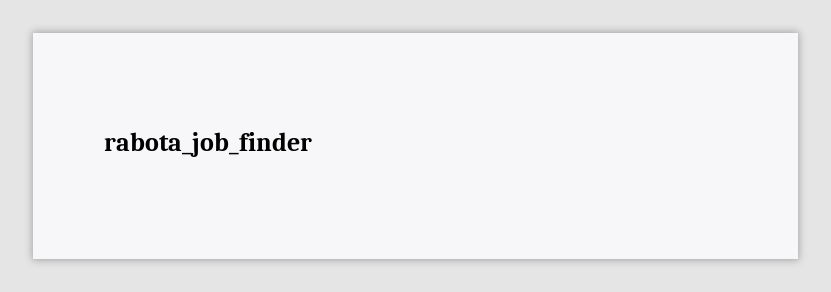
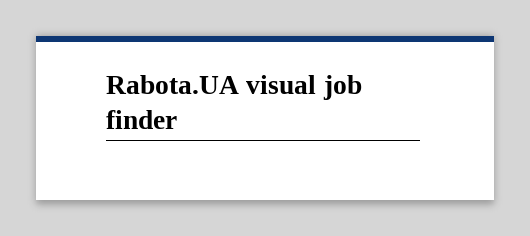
[104,132,312,157] rabota_job_finder -> [106,75,362,100] [106,110,177,129] Rabota.UA visual job finder

